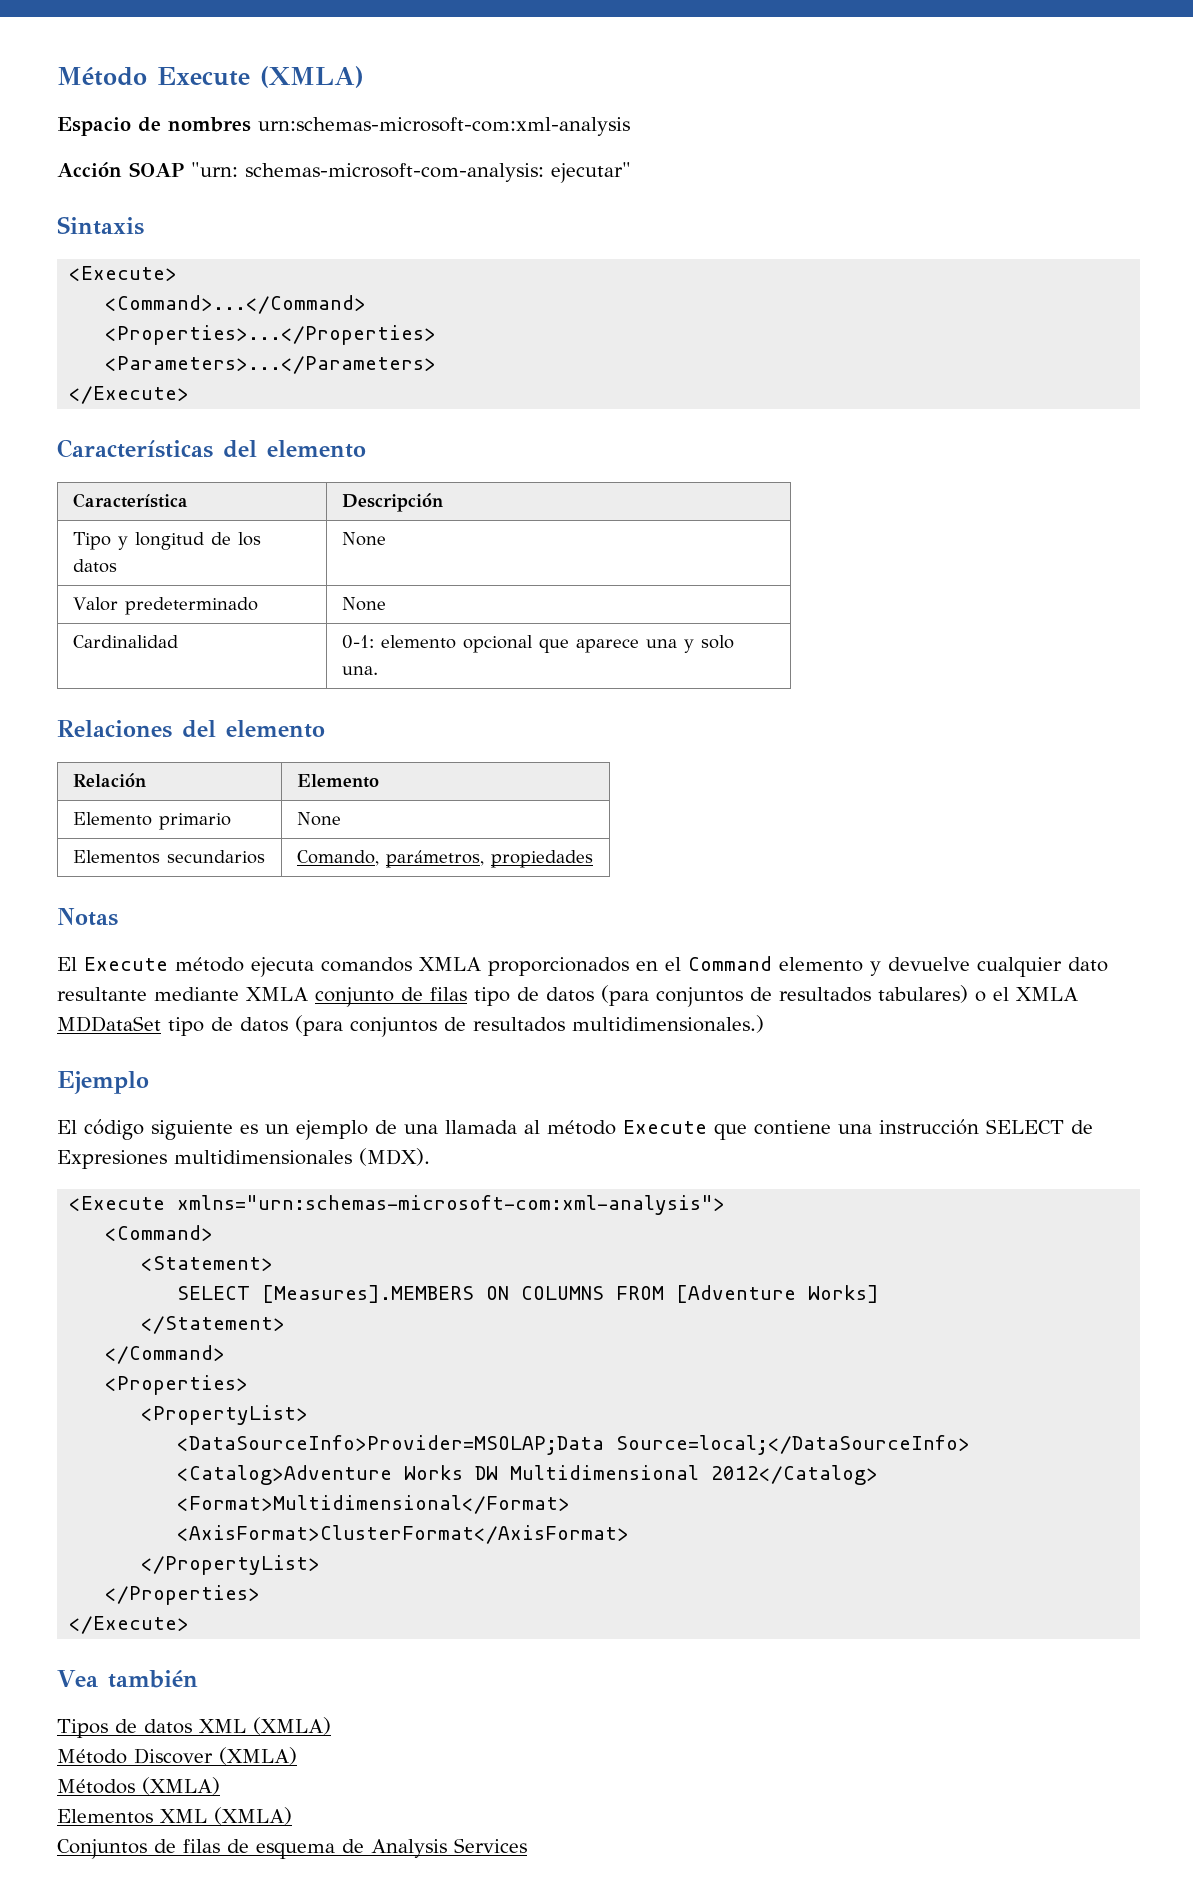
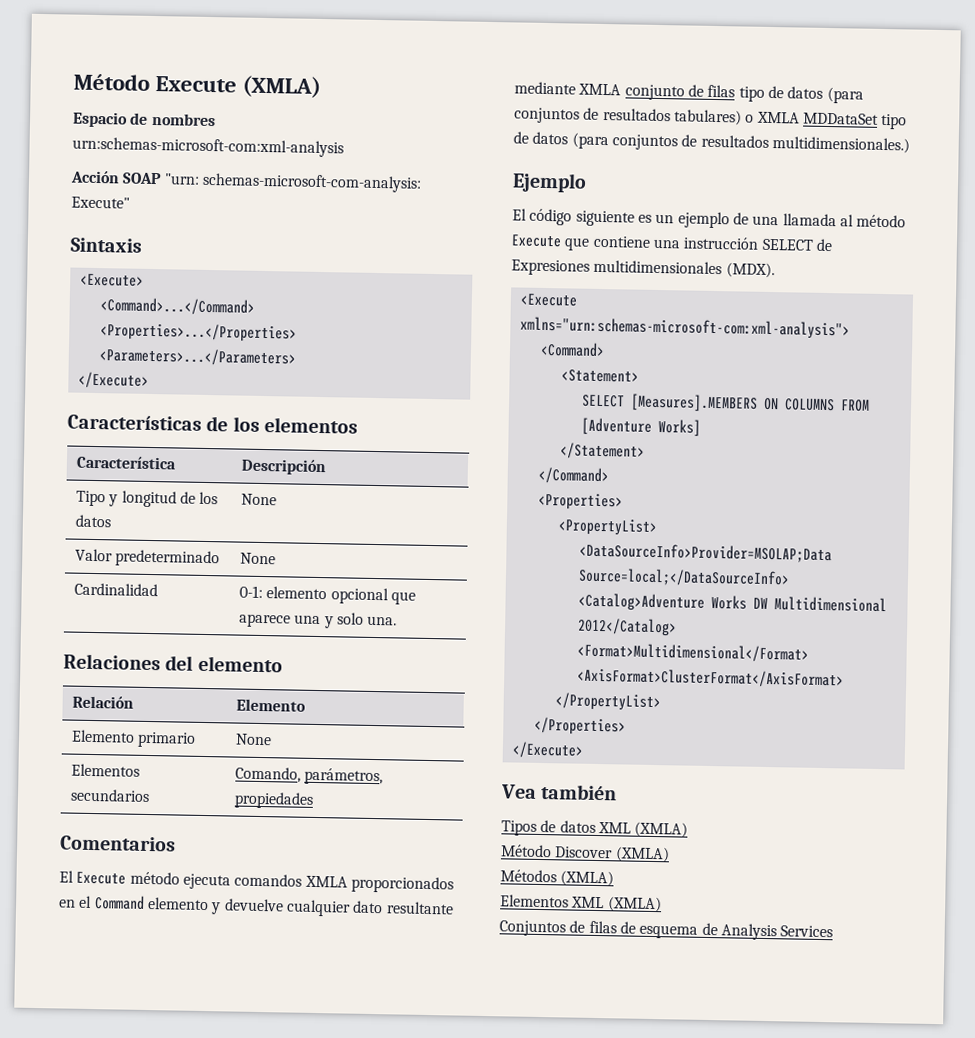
[551,162,631,183] ejecutar" -> [71,196,130,209] Execute"
[223,440,366,458] del elemento -> [206,415,359,434] de los elementos
[57,908,118,926] Notas -> [60,835,176,852] Comentarios
[993,987,1009,1001] el -> (755, 118) none

